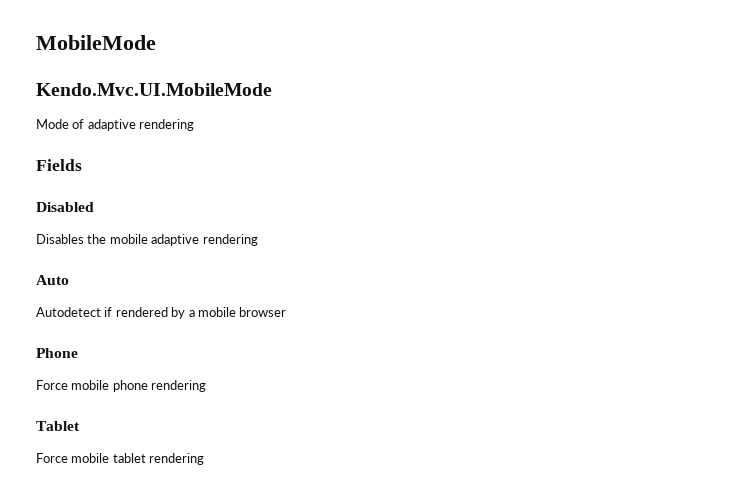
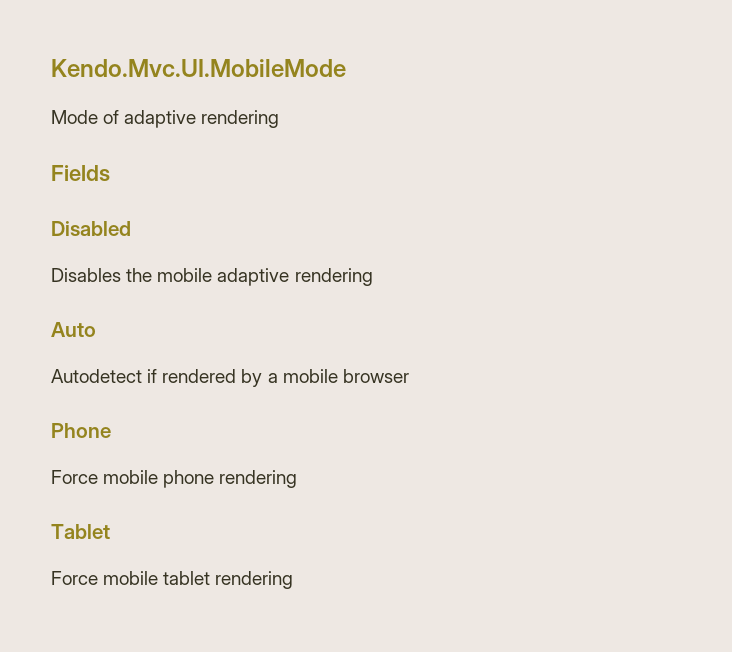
[36,35,156,50] MobileMode // -> (51, 68) none

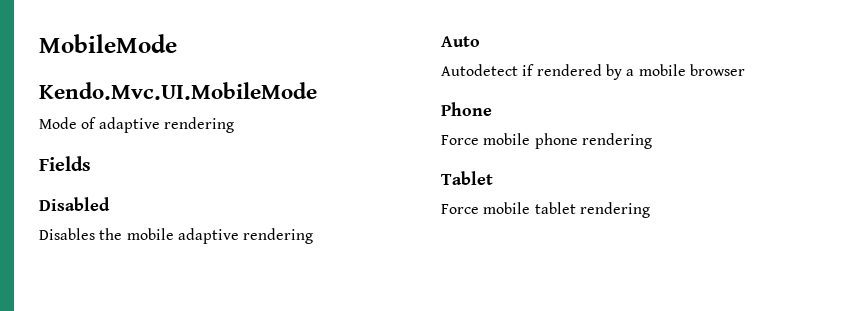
(51, 68) none -> [39,34,177,53] MobileMode //

